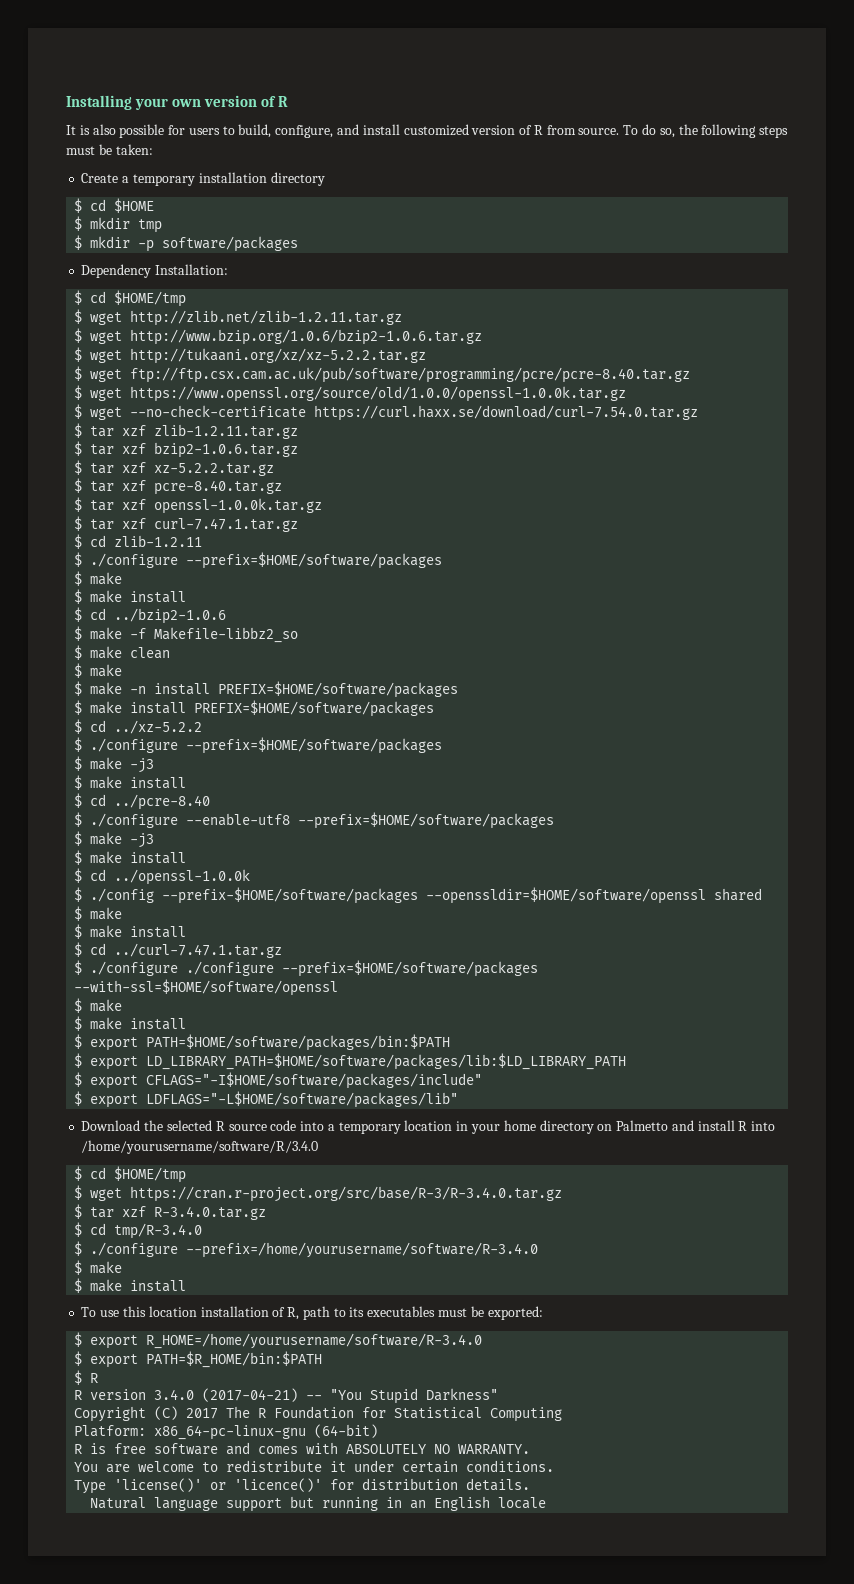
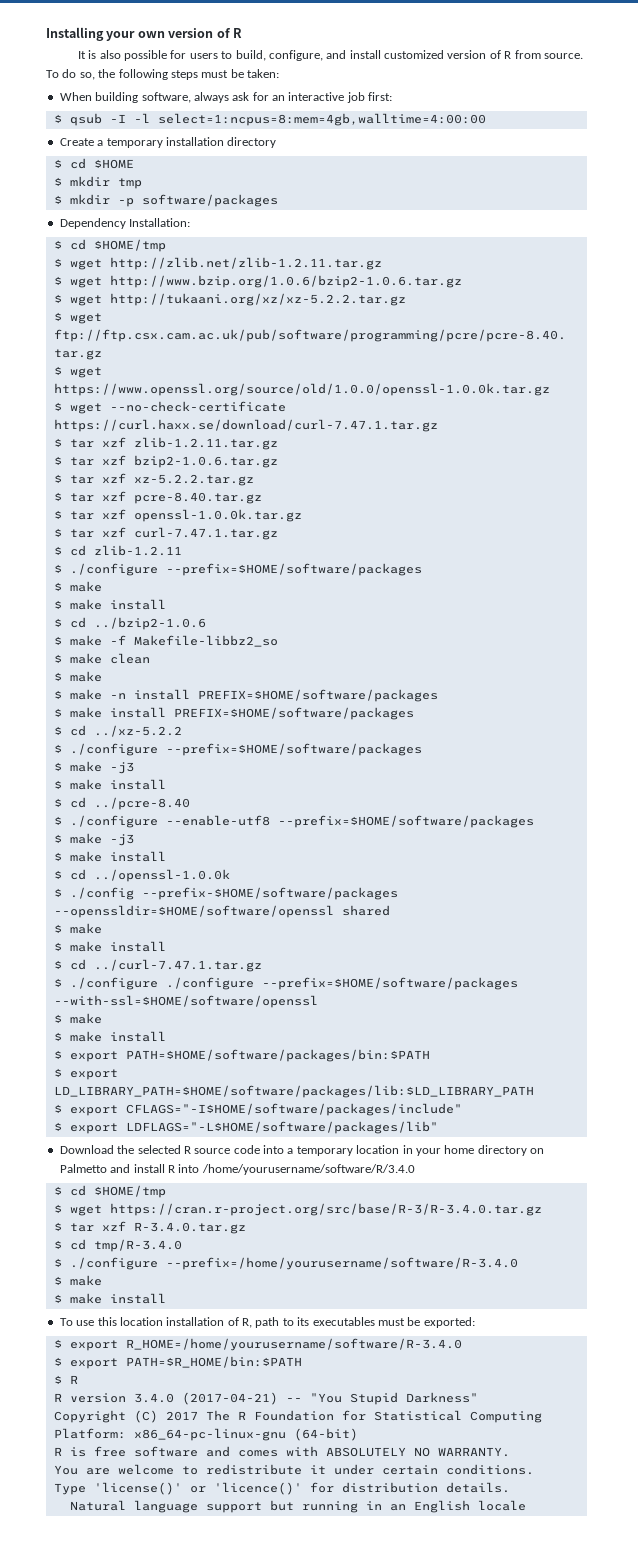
(153, 149) none -> [59,92,393,103] [53,113,486,126] // When building software, always ask for an interactive job first: // $ qsub -I -l select=1:ncpus=8:mem=4gb,walltime=4:00:00
[314,405,699,421] https://curl.haxx.se/download/curl-7.54.0.tar.gz -> [53,419,438,432] https://curl.haxx.se/download/curl-7.47.1.tar.gz

